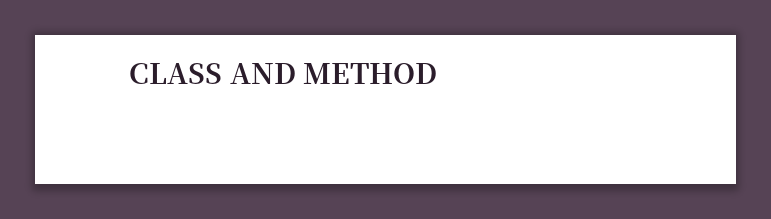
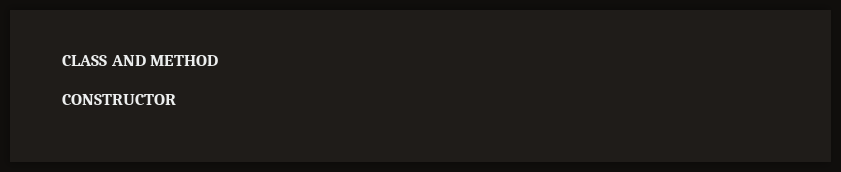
(438, 73) none -> [62,94,176,105] // CONSTRUCTOR

